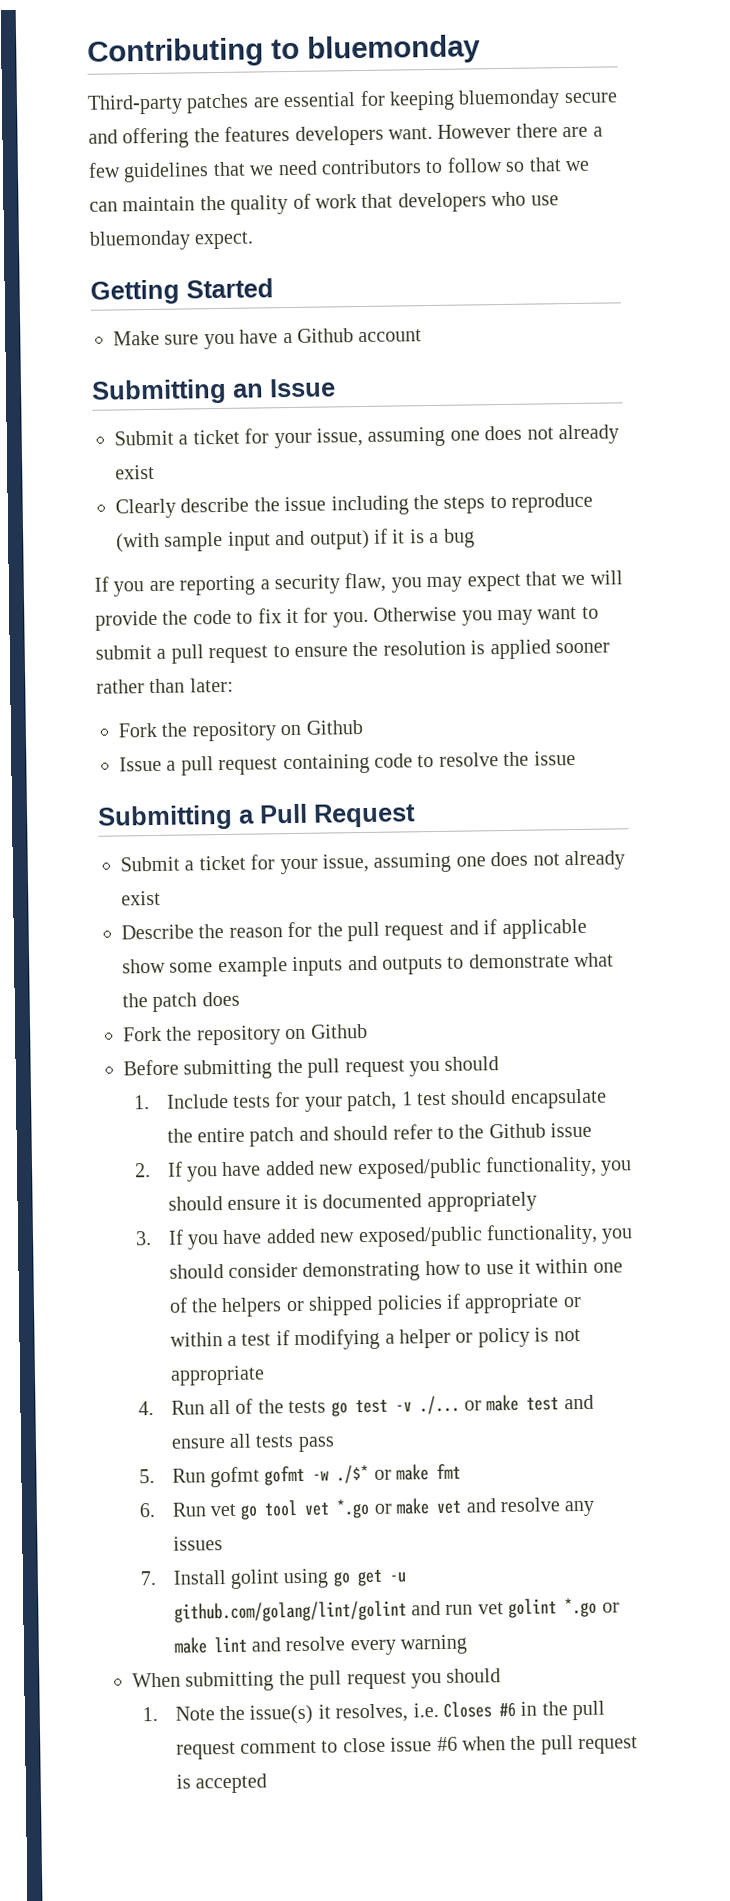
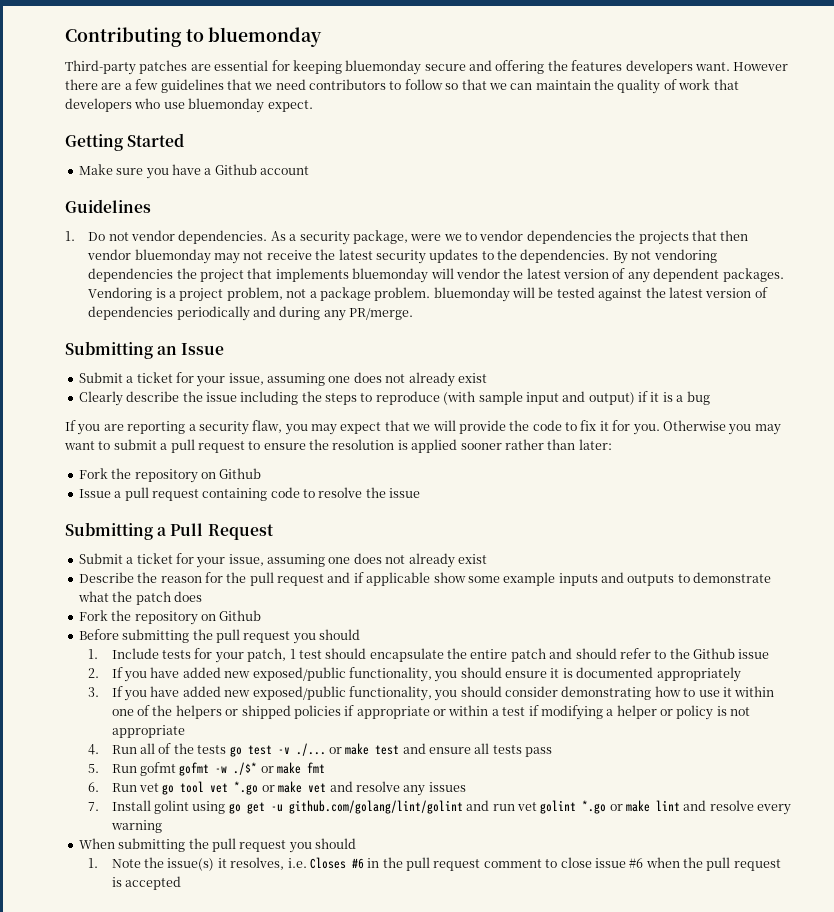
(423, 336) none -> [65,199,151,213] [65,230,749,245] [87,249,717,264] [88,268,784,283] [88,287,768,302] [88,306,414,321] // Guidelines // 1. Do not vendor dependencies. As a security package, were we to vendor dependencies the projects that then vendor bluemonday may not receive the latest security updates to the dependencies. By not vendoring dependencies the project that implements bluemonday will vendor the latest version of any dependent packages. Vendoring is a project problem, not a package problem. bluemonday will be tested against the latest version of dependencies periodically and during any PR/merge.

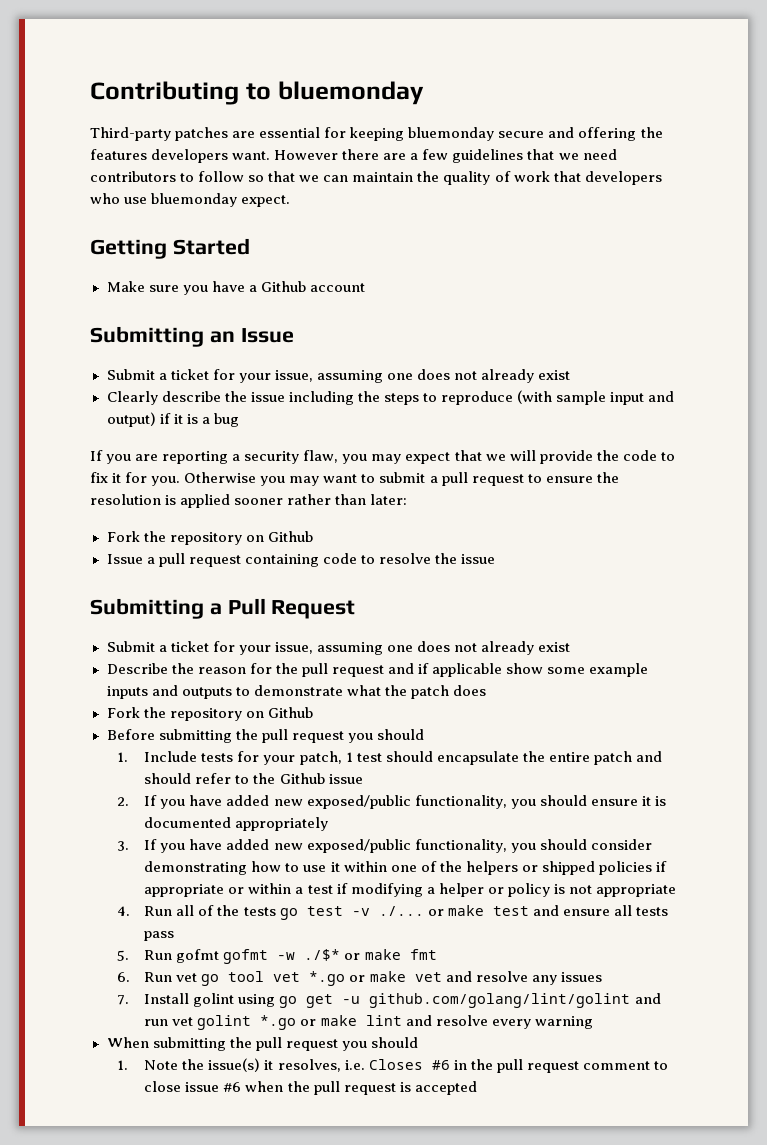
[65,199,151,213] [65,230,749,245] [87,249,717,264] [88,268,784,283] [88,287,768,302] [88,306,414,321] // Guidelines // 1. Do not vendor dependencies. As a security package, were we to vendor dependencies the projects that then vendor bluemonday may not receive the latest security updates to the dependencies. By not vendoring dependencies the project that implements bluemonday will vendor the latest version of any dependent packages. Vendoring is a project problem, not a package problem. bluemonday will be tested against the latest version of dependencies periodically and during any PR/merge. -> (365, 287) none

